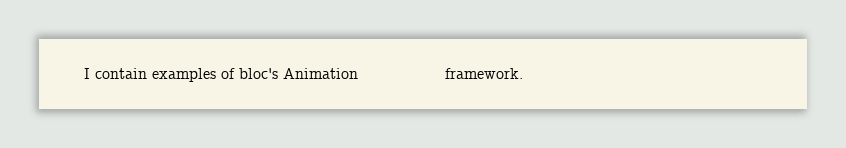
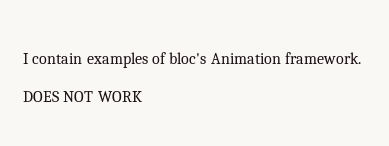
(523, 73) none -> [23,91,142,102] // DOES NOT WORK

